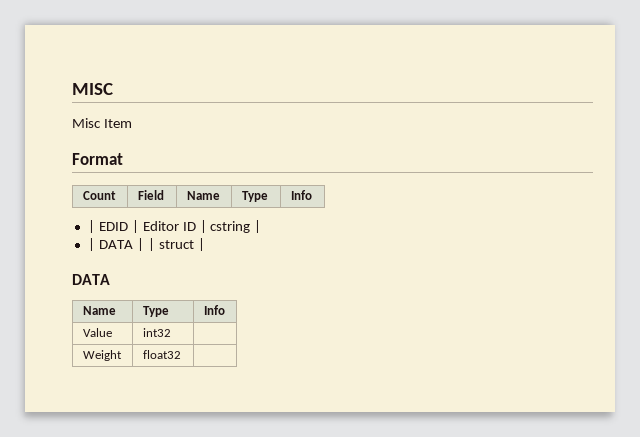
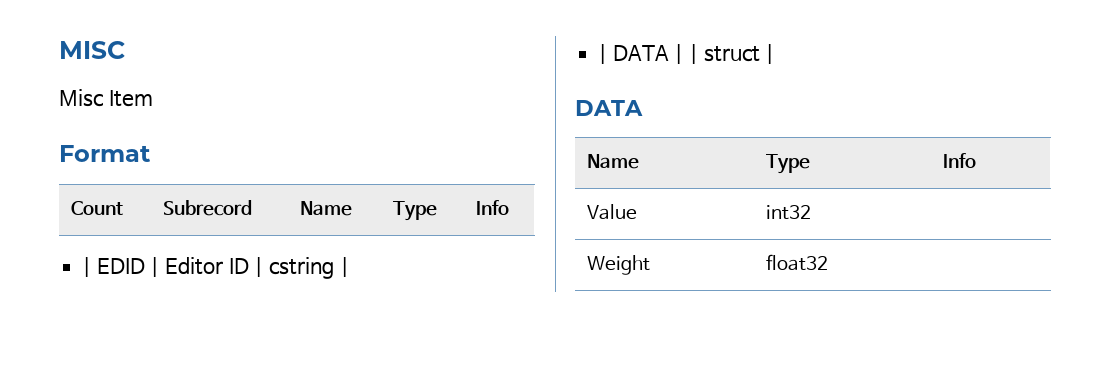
[137,190,164,200] Field -> [162,200,252,216] Subrecord

